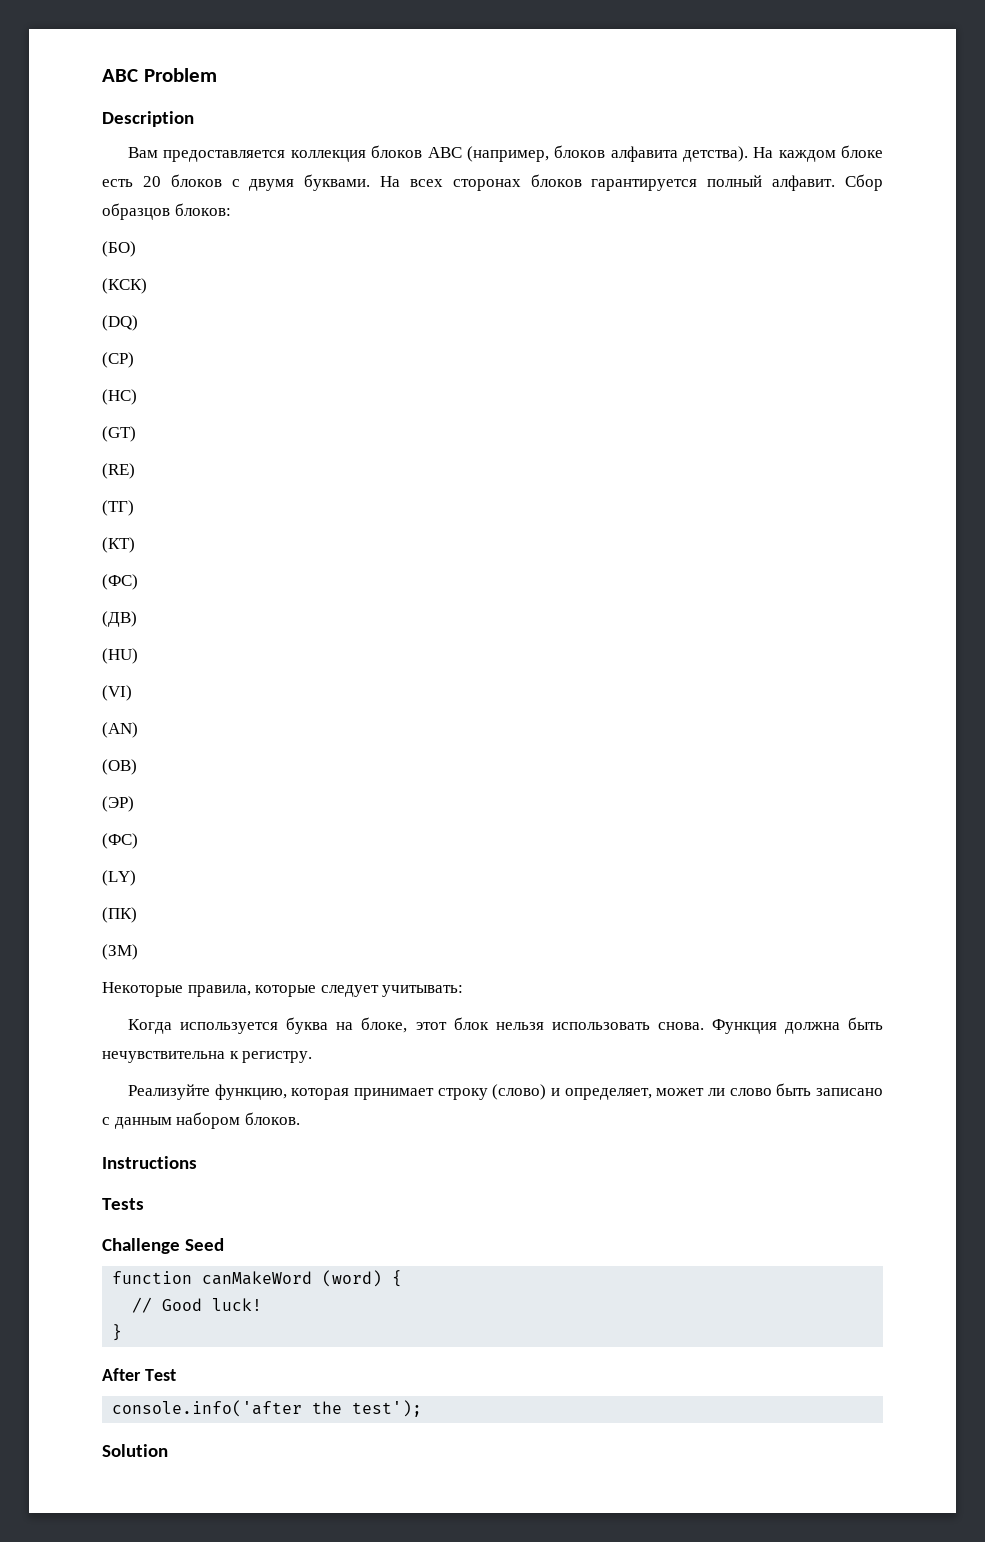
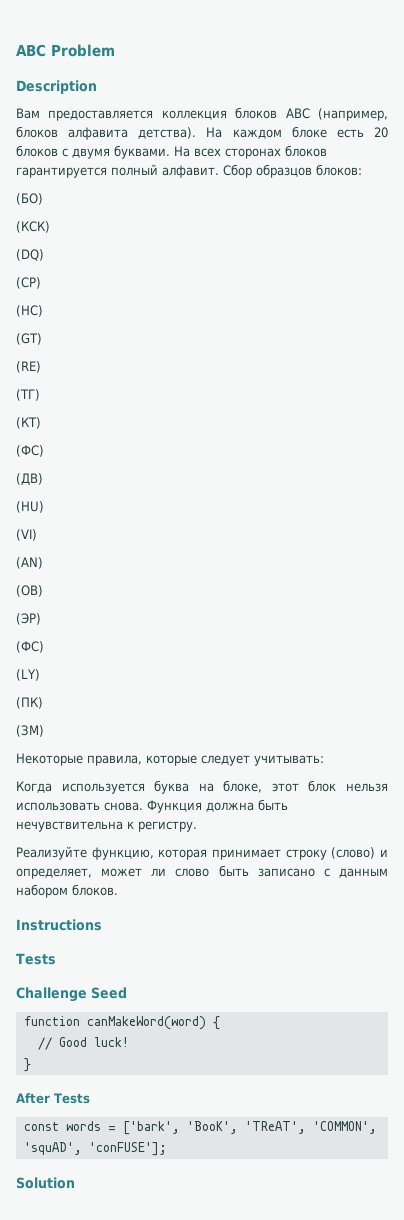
[202,1270,383,1287] canMakeWord (word) -> [86,1016,206,1030] canMakeWord(word)
[144,1369,176,1381] [112,1400,423,1417] Test // console.info('after the test'); -> [54,1093,90,1104] [23,1121,377,1135] [23,1142,167,1156] Tests // const words = ['bark', 'BooK', 'TReAT', 'COMMON', 'squAD', 'conFUSE'];

